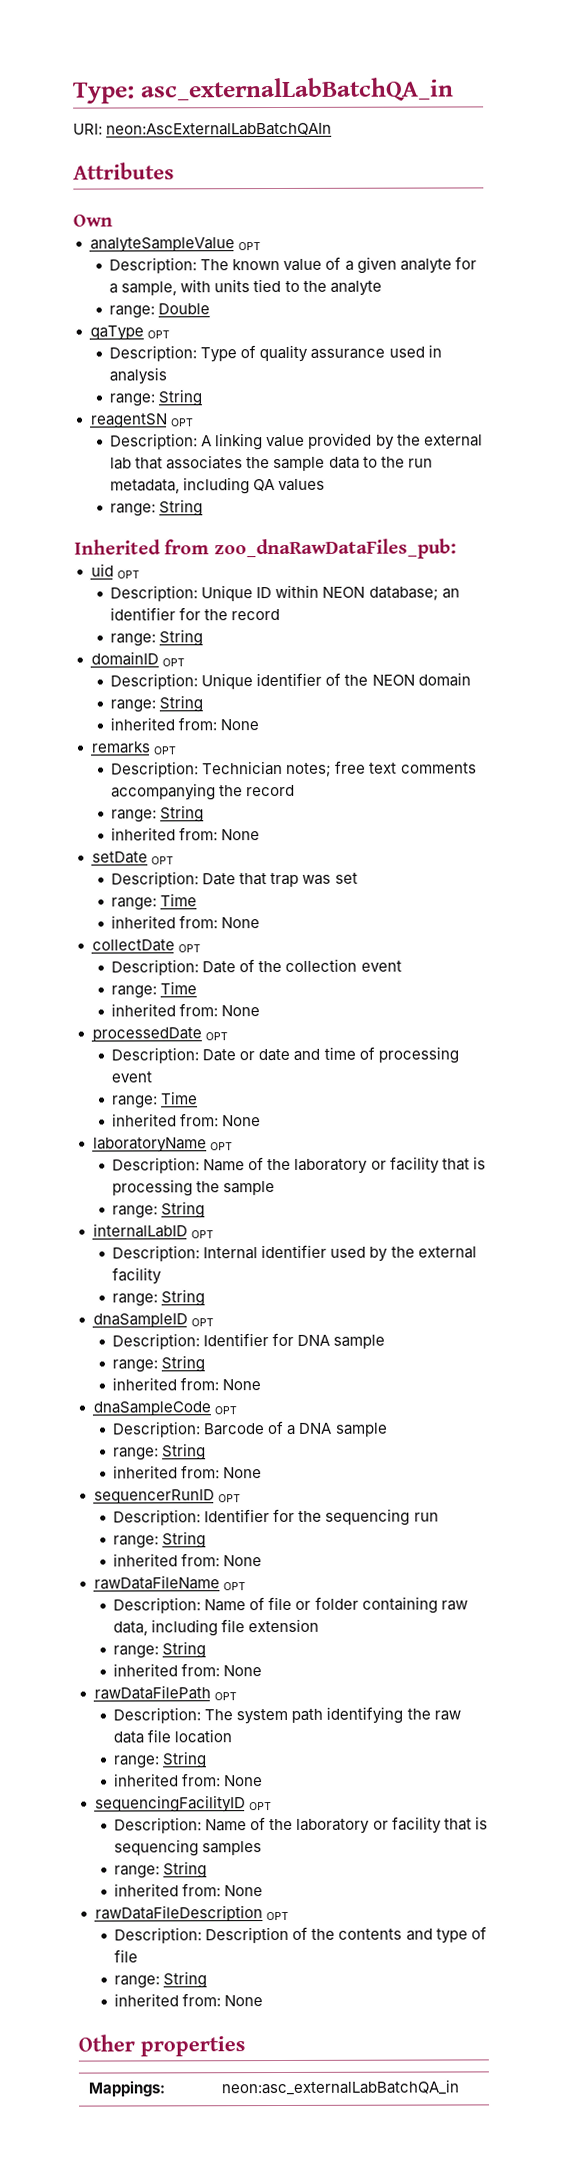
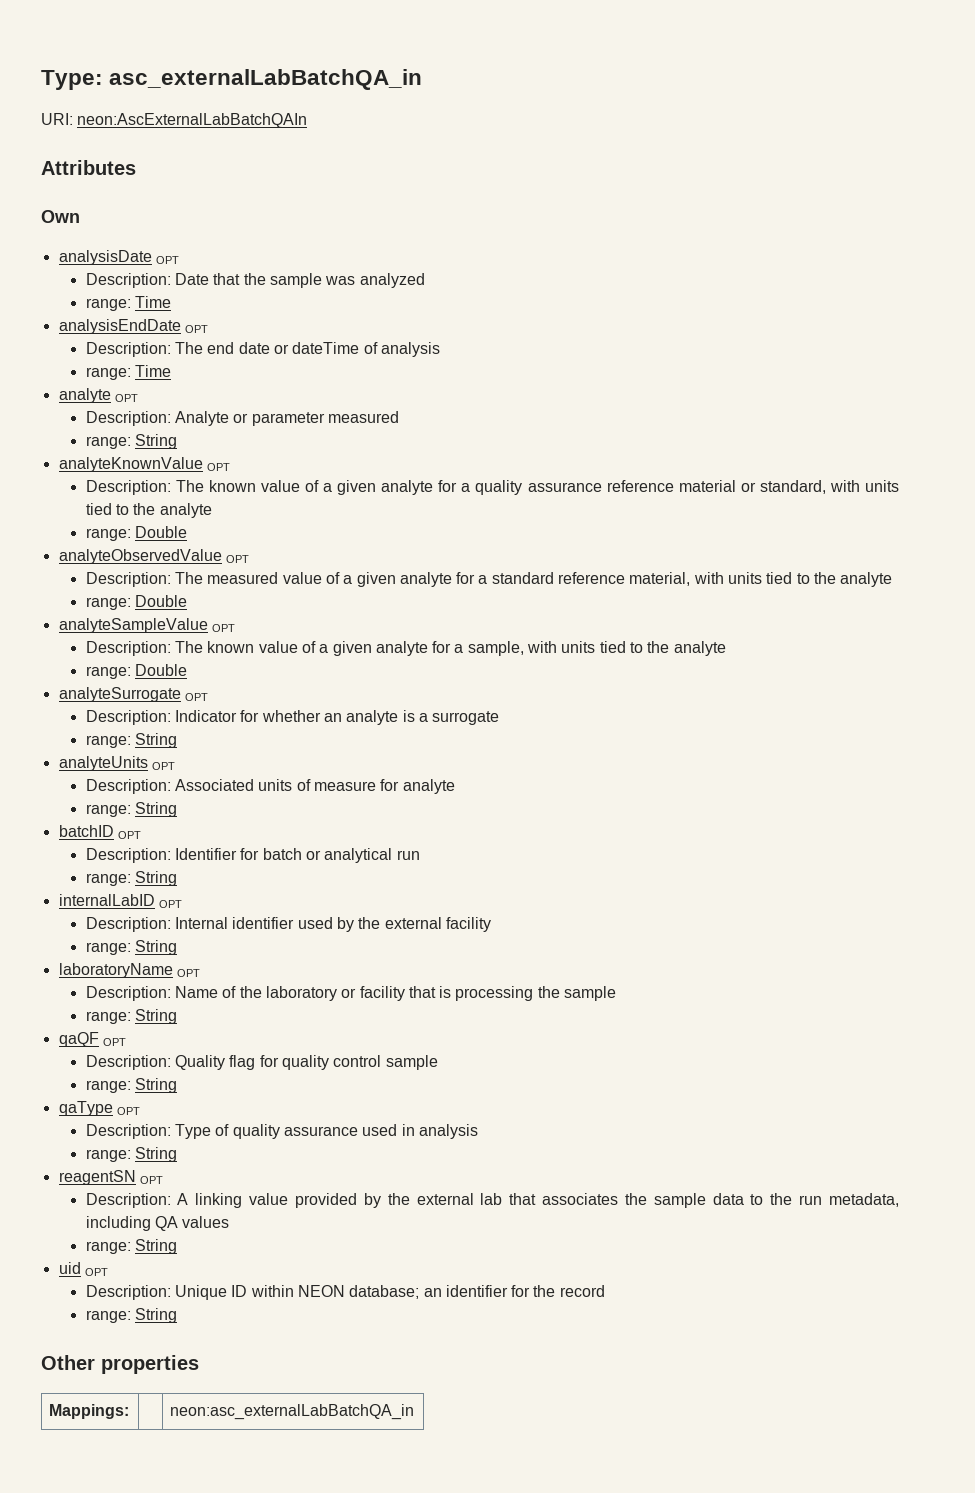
(113, 220) none -> [58,250,179,265] [85,273,425,288] [85,296,171,311] [58,319,208,334] [85,342,440,357] [85,365,171,380] [58,388,138,403] [85,411,399,426] [85,434,177,449] [58,457,230,472] [85,480,899,495] [85,503,212,518] [85,526,187,541] [58,549,249,564] [85,572,893,587] [85,595,187,610] // analysisDate OPT // Description: Date that the sample was analyzed // range: Time // analysisEndDate OPT // Description: The end date or dateTime of analysis // range: Time // analyte OPT // Description: Analyte or parameter measured // range: String // analyteKnownValue OPT // Description: The known value of a given analyte for a quality assurance reference material or standard, with units tied to the analyte // range: Double // analyteObservedValue OPT // Description: The measured value of a given analyte for a standard reference material, with units tied to the analyte // range: Double
(211, 309) none -> [58,687,208,702] [85,710,500,725] [85,733,177,748] [58,756,175,771] [85,779,455,794] [85,802,177,817] [58,825,141,839] [85,848,420,863] [85,871,177,886] [58,894,182,908] [85,917,491,932] [85,940,177,955] [58,963,200,978] [85,986,617,1001] [85,1009,177,1024] [58,1032,126,1047] [85,1055,438,1070] [85,1078,177,1093] // analyteSurrogate OPT // Description: Indicator for whether an analyte is a surrogate // range: String // analyteUnits OPT // Description: Associated units of measure for analyte // range: String // batchID OPT // Description: Identifier for batch or analytical run // range: String // internalLabID OPT // Description: Internal identifier used by the external facility // range: String // laboratoryName OPT // Description: Name of the laboratory or facility that is processing the sample // range: String // qaQF OPT // Description: Quality flag for quality control sample // range: String
[74,538,457,560] // Inherited from zoo_dnaRawDataFiles_pub: -> (177, 1246) none
[90,651,185,667] [110,672,471,690] [110,695,204,713] [110,717,260,731] [90,741,177,755] [111,760,477,778] [111,783,296,801] [111,805,205,823] [111,827,261,841] [91,851,174,865] [111,871,358,888] [111,893,198,911] [111,915,261,929] [91,939,201,953] [111,958,402,976] [111,981,198,999] [111,1003,261,1017] [91,1027,228,1042] [111,1046,459,1064] [111,1071,153,1083] [112,1091,199,1109] [112,1113,262,1127] [92,1137,233,1153] [112,1156,486,1174] [112,1179,276,1197] [112,1201,206,1219] [92,1223,214,1239] [112,1244,477,1262] [112,1267,163,1285] [112,1289,206,1307] [92,1313,214,1328] [112,1332,386,1350] [112,1355,206,1373] [112,1377,262,1391] [92,1401,237,1416] [112,1420,388,1438] [113,1443,207,1461] [113,1465,263,1479] [93,1489,241,1504] [113,1508,439,1526] [113,1531,207,1549] [113,1553,263,1567] [93,1575,246,1591] [113,1596,468,1614] [113,1618,320,1637] [113,1641,207,1659] [113,1663,263,1677] [93,1685,237,1701] [113,1706,461,1725] [113,1729,233,1744] [113,1751,208,1769] [114,1773,264,1787] [94,1795,272,1813] [114,1816,488,1834] [114,1839,263,1857] [114,1861,208,1879] [114,1883,264,1897] [94,1905,289,1922] [114,1926,487,1944] [114,1949,139,1963] [114,1971,208,1989] [114,1993,264,2007] // domainID OPT // Description: Unique identifier of the NEON domain // range: String // inherited from: None // remarks OPT // Description: Technician notes; free text comments accompanying the record // range: String // inherited from: None // setDate OPT // Description: Date that trap was set // range: Time // inherited from: None // collectDate OPT // Description: Date of the collection event // range: Time // inherited from: None // processedDate OPT // Description: Date or date and time of processing event // range: Time // inherited from: None // laboratoryName OPT // Description: Name of the laboratory or facility that is processing the sample // range: String // internalLabID OPT // Description: Internal identifier used by the external facility // range: String // dnaSampleID OPT // Description: Identifier for DNA sample // range: String // inherited from: None // dnaSampleCode OPT // Description: Barcode of a DNA sample // range: String // inherited from: None // sequencerRunID OPT // Description: Identifier for the sequencing run // range: String // inherited from: None // rawDataFileName OPT // Description: Name of file or folder containing raw data, including file extension // range: String // inherited from: None // rawDataFilePath OPT // Description: The system path identifying the raw data file location // range: String // inherited from: None // sequencingFacilityID OPT // Description: Name of the laboratory or facility that is sequencing samples // range: String // inherited from: None // rawDataFileDescription OPT // Description: Description of the contents and type of file // range: String // inherited from: None -> (177, 1315) none

